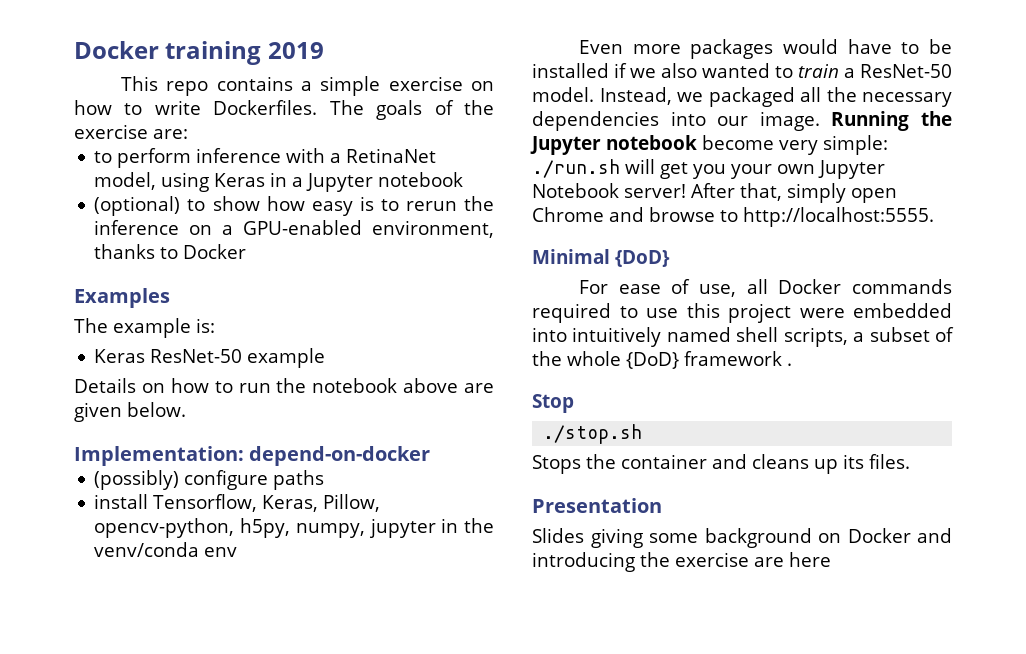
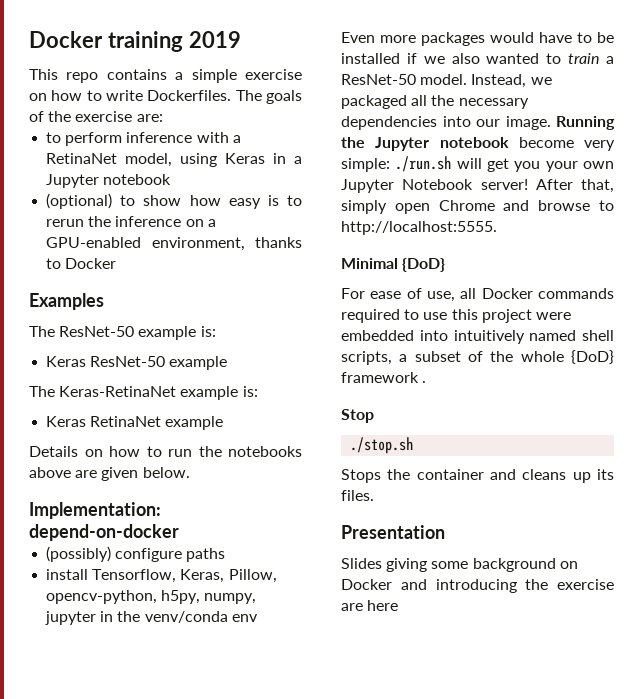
(108, 325) none -> [59,326,135,337] ResNet-50
(326, 358) none -> [29,386,258,400] [46,416,224,430] // The Keras-RetinaNet example is: // Keras RetinaNet example
[312,378,398,393] notebook -> [228,446,302,457] notebooks

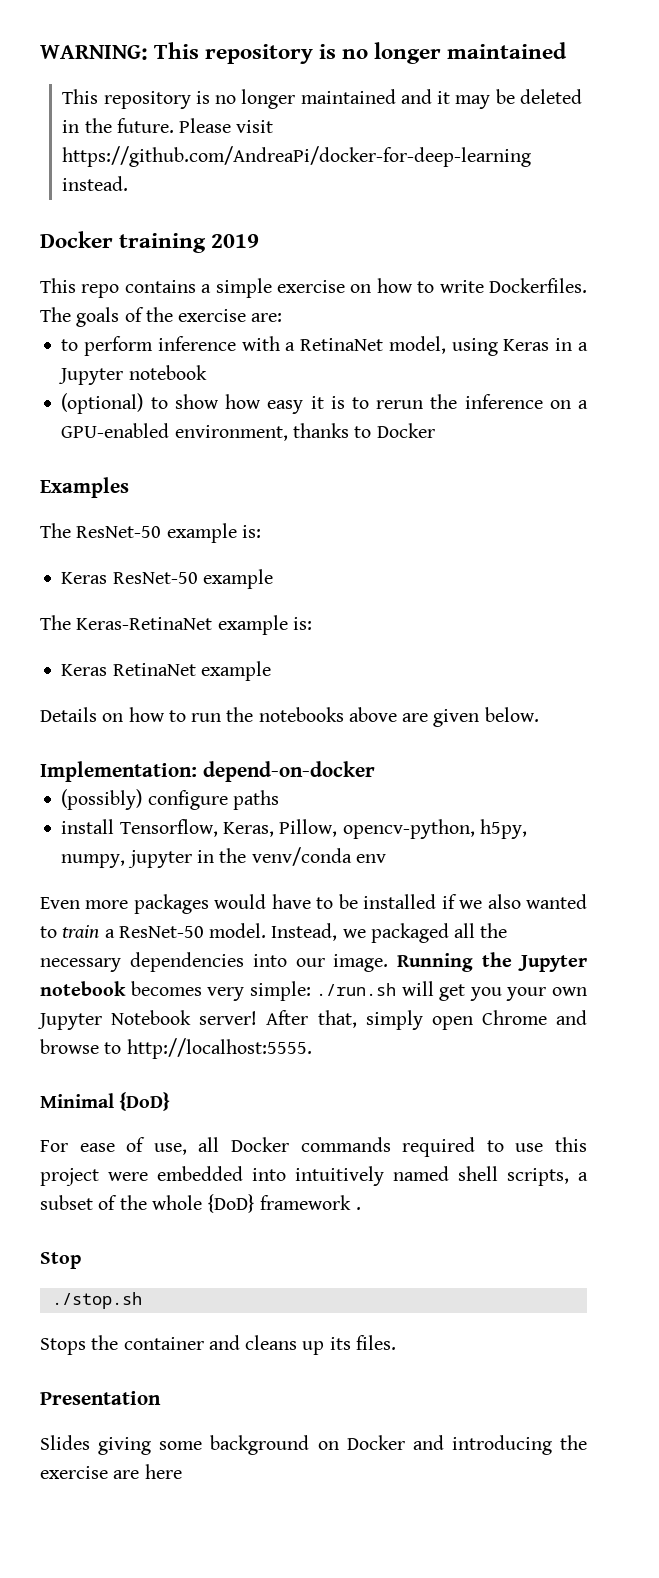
(29, 39) none -> [40,42,568,64] [62,89,582,109] [62,118,274,133] [62,146,532,167] [62,176,129,191] WARNING: This repository is no longer maintained // This repository is no longer maintained and it may be deleted in the future. Please visit https://github.com/AndreaPi/docker-for-deep-learning instead. //
(261, 203) none -> [310,396,324,409] it
[518,137,574,148] become -> [130,981,202,996] becomes

